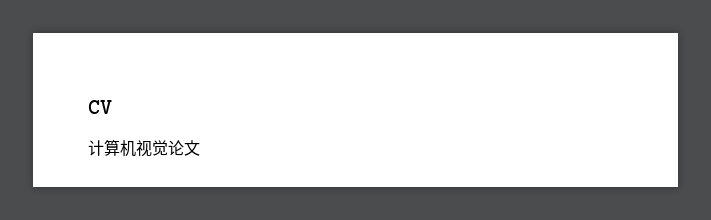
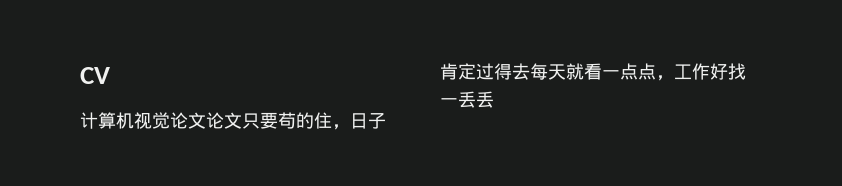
(200, 148) none -> [206,112,386,130] [440,63,746,81] [440,91,494,108] 论文只要苟的住，日子肯定过得去每天就看一点点，工作好找一丢丢

